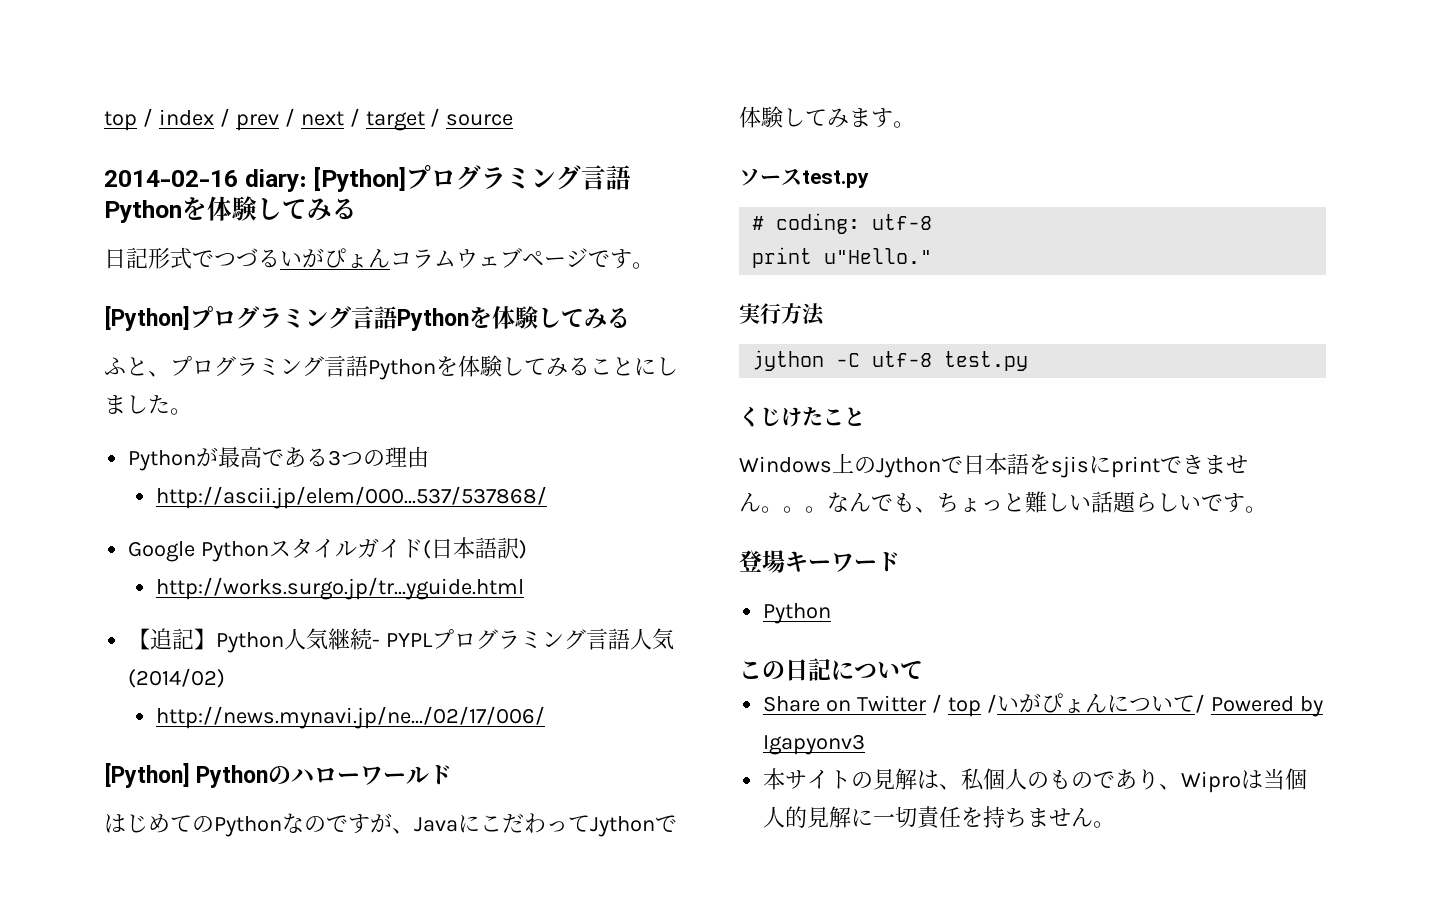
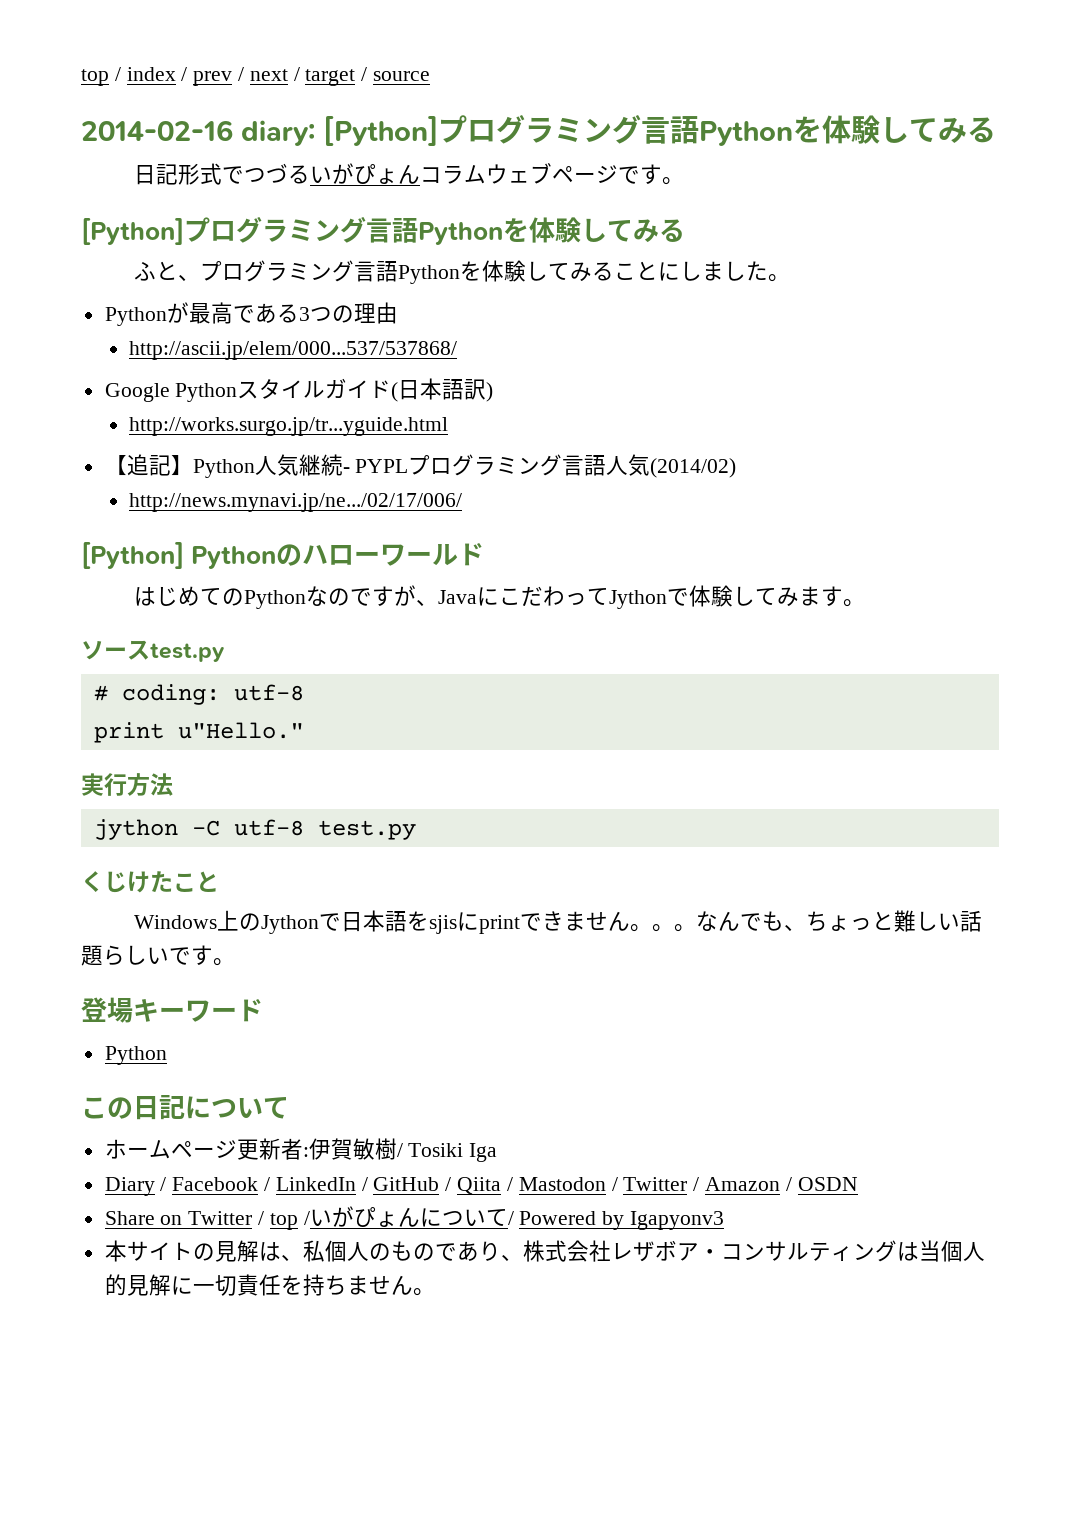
(923, 670) none -> [104,1138,498,1162] [104,1177,858,1196] // ホームページ更新者:伊賀敏樹/ Tosiki Iga // Diary / Facebook / LinkedIn / GitHub / Qiita / Mastodon / Twitter / Amazon / OSDN
[1181,771,1242,793] Wipro -> [522,1240,897,1262] 株式会社レザボア・コンサルティング

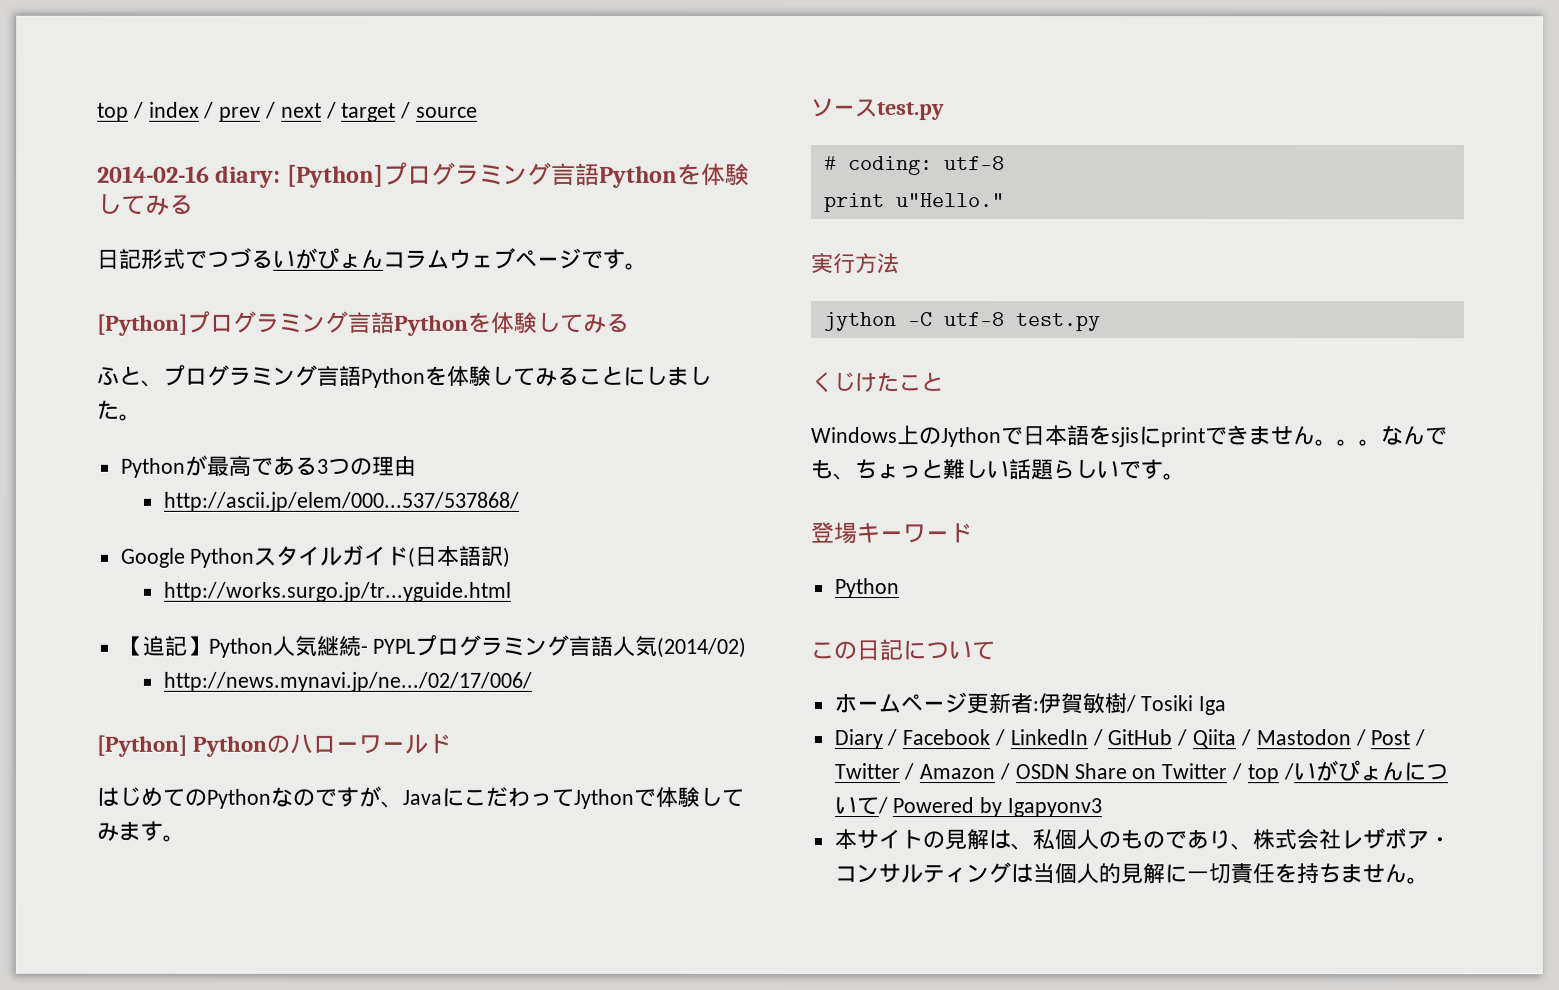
(618, 1184) none -> [1370,729,1426,747] Post /
(858, 1184) // -> (1069, 772) none

